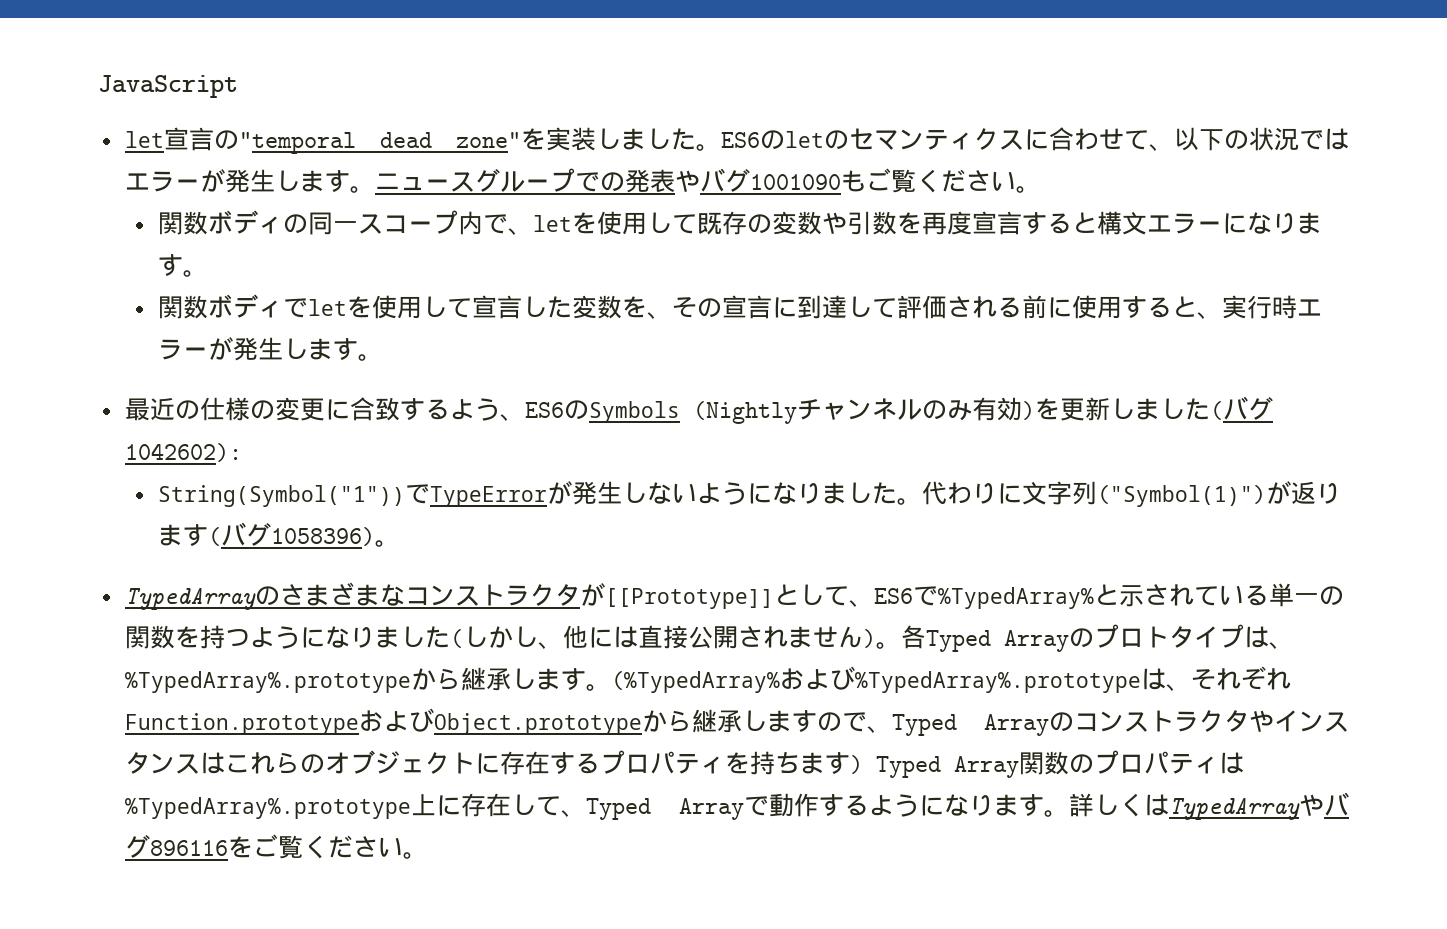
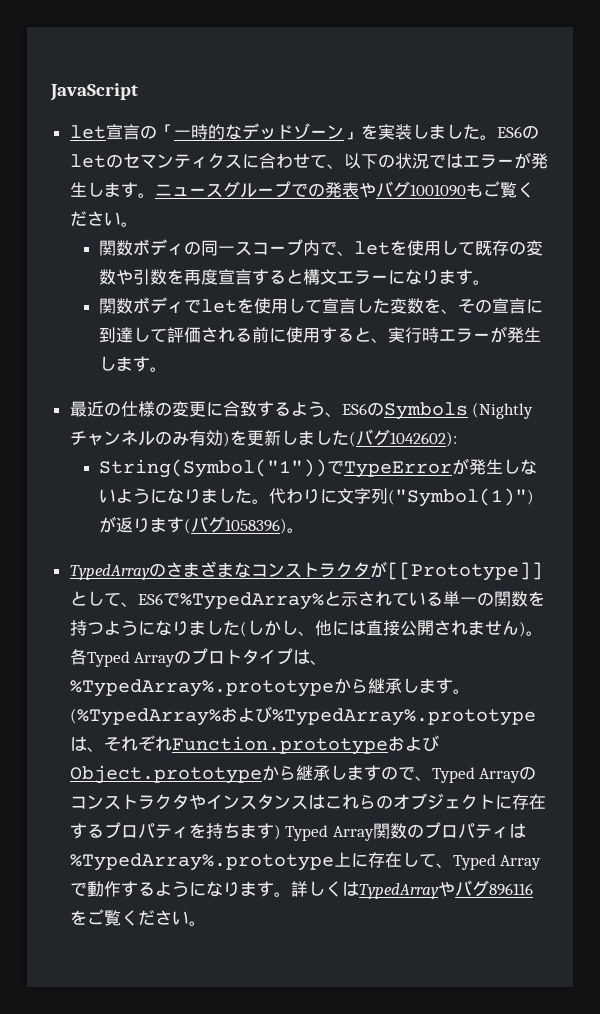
[238,132,521,154] "temporal dead zone" -> [156,123,361,140] 「一時的なデッドゾーン」

